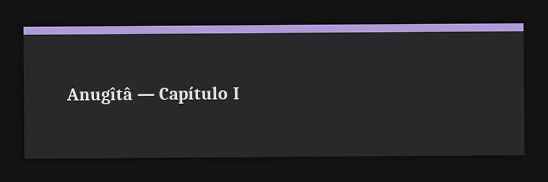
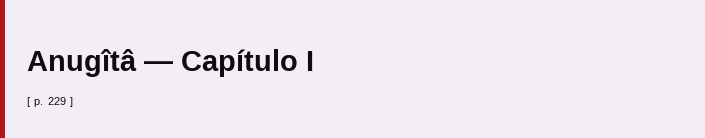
(241, 93) none -> [27,97,73,107] // [ p. 229 ]

